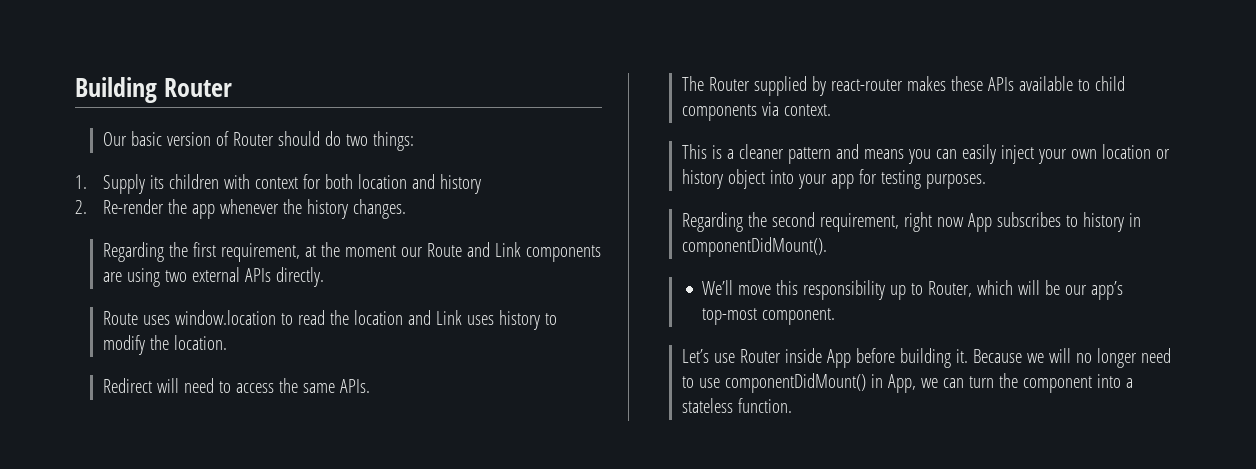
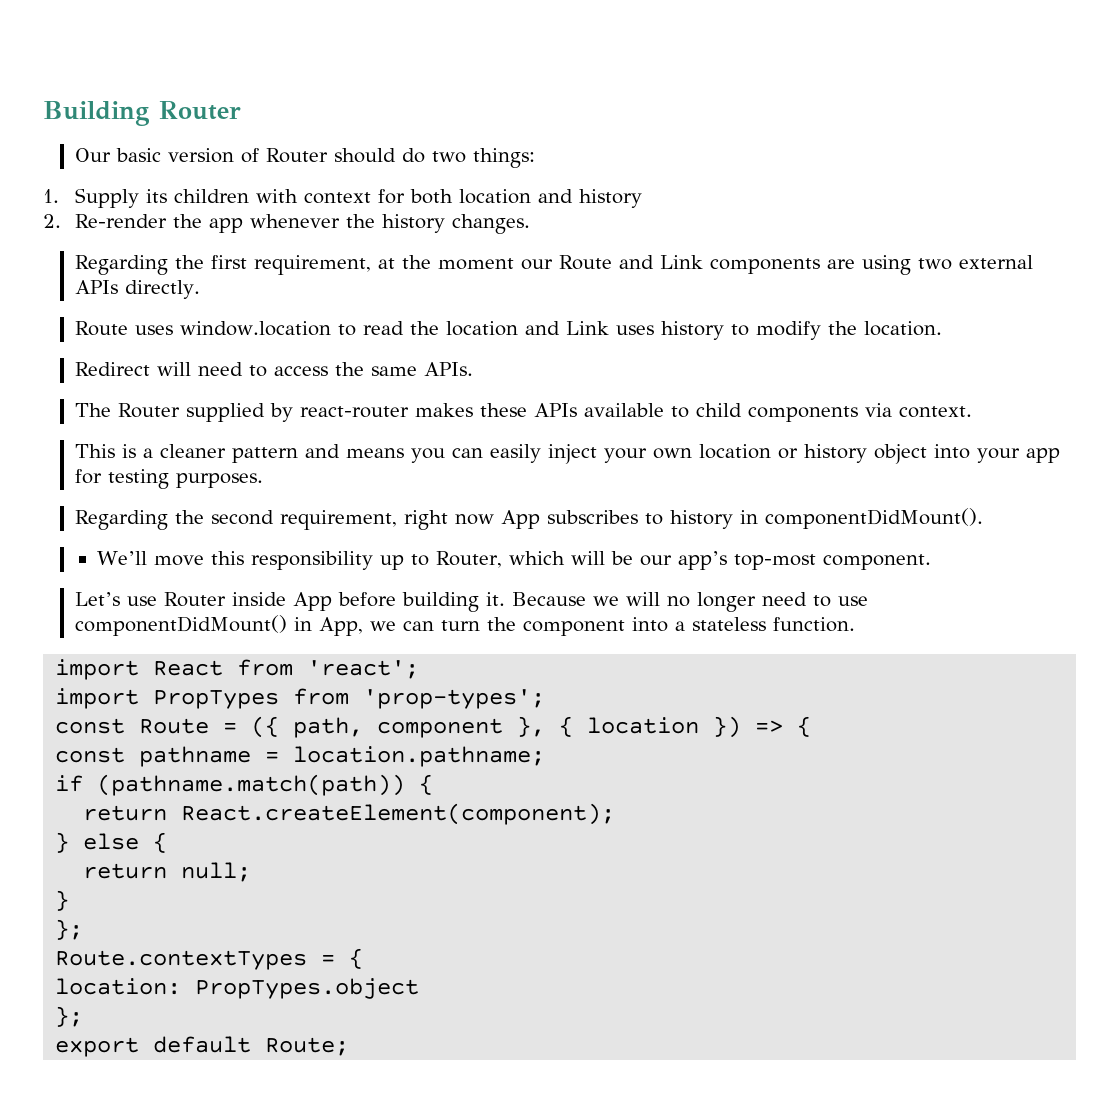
(792, 405) none -> [55,659,420,680] [55,688,546,709] [55,716,812,738] [55,746,546,767] [55,774,434,796] [83,803,616,825] [55,832,168,853] [83,862,252,882] [55,890,70,911] [55,919,84,940] [55,948,364,970] [55,978,420,999] [55,1006,84,1027] [55,1036,350,1057] // import React from 'react'; // import PropTypes from 'prop-types'; // const Route = ({ path, component }, { location }) => { // const pathname = location.pathname; // if (pathname.match(path)) { // return React.createElement(component); // } else { // return null; // } // }; // Route.contextTypes = { // location: PropTypes.object // }; // export default Route;

